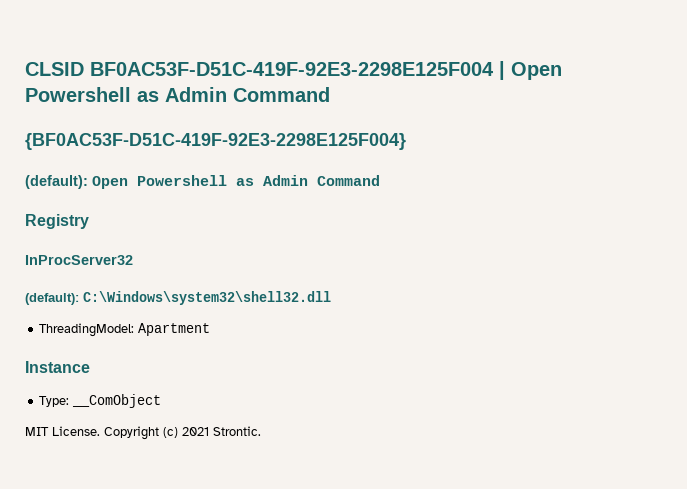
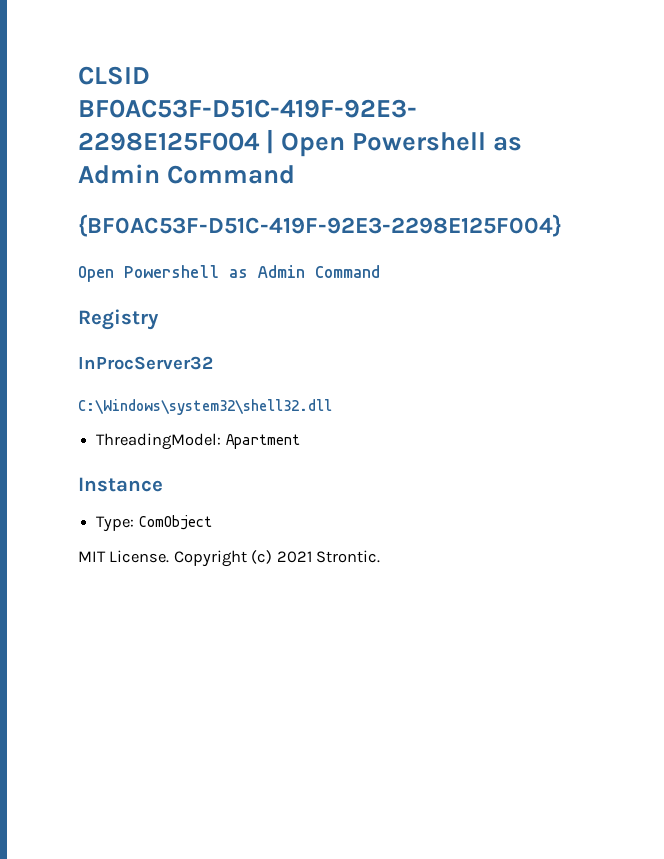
[25,175,88,189] (default): -> (562, 225) none
[25,293,79,305] (default): -> (213, 363) none
[72,394,162,408] __ComObject -> [138,515,212,530] ComObject

